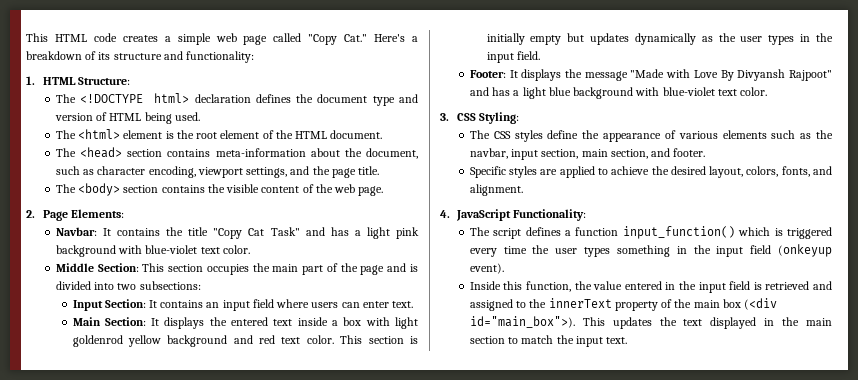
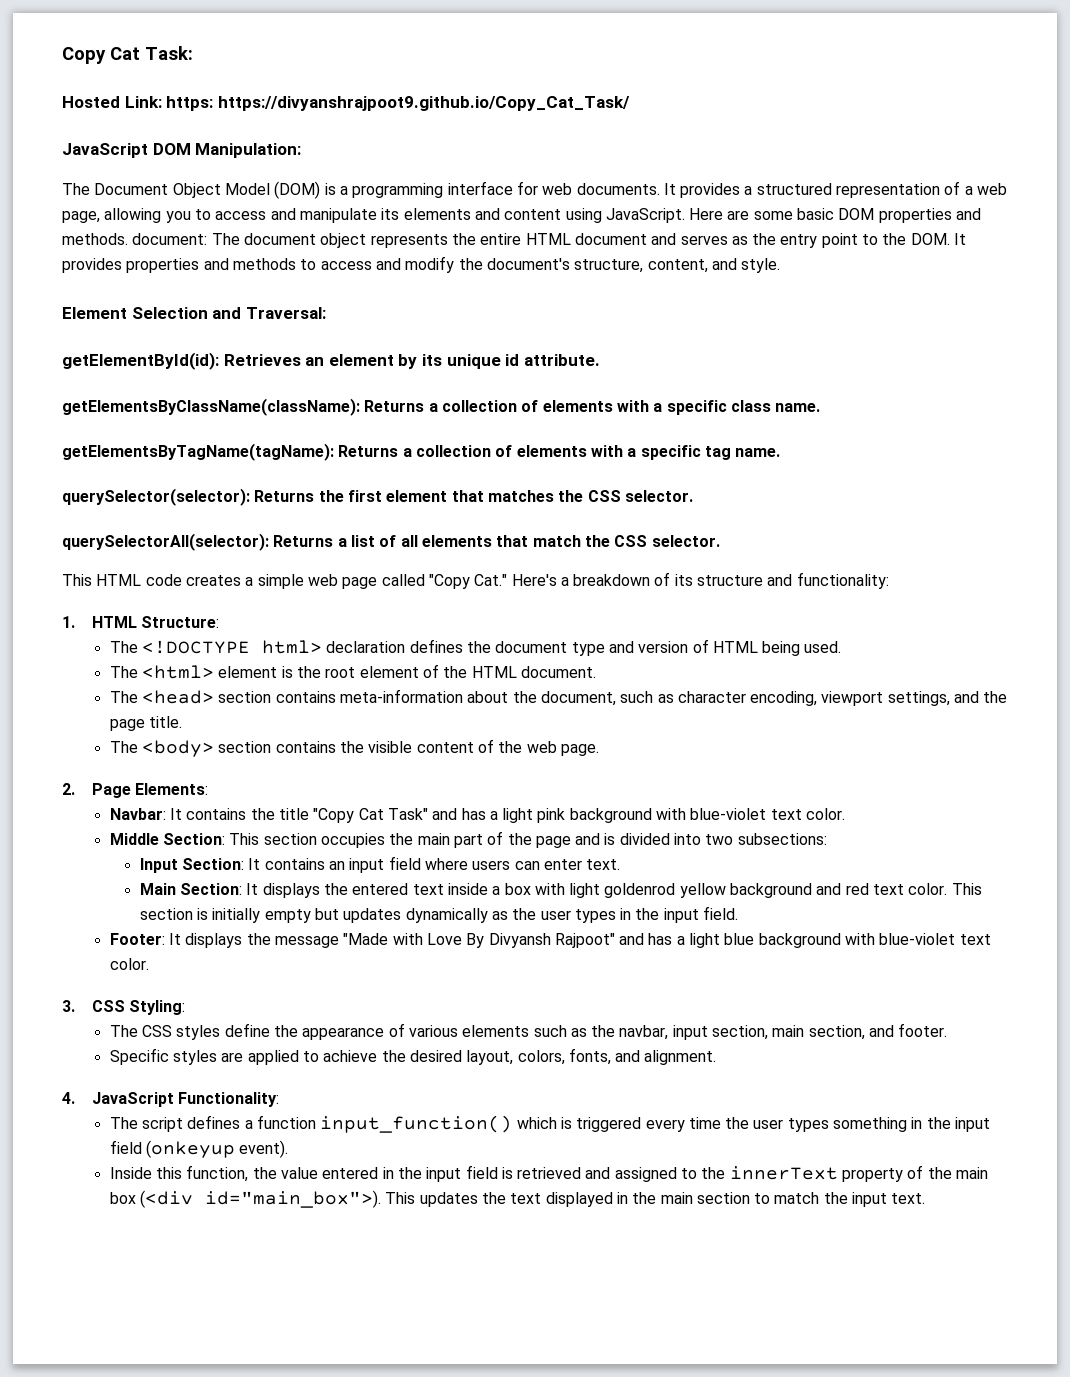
(26, 37) none -> [62,46,193,64] [62,96,630,111] [62,143,302,158] [62,181,1008,199] [62,208,982,223] [62,233,967,248] [62,256,781,273] [62,307,326,319] [62,352,600,370] [62,398,821,416] [62,443,781,461] [62,488,693,506] [62,533,720,551] Copy Cat Task: // Hosted Link: https: https://divyanshrajpoot9.github.io/Copy_Cat_Task/ // JavaScript DOM Manipulation: // The Document Object Model (DOM) is a programming interface for web documents. It provides a structured representation of a web page, allowing you to access and manipulate its elements and content using JavaScript. Here are some basic DOM properties and methods. document: The document object represents the entire HTML document and serves as the entry point to the DOM. It provides properties and methods to access and modify the document's structure, content, and style. // Element Selection and Traversal: // getElementById(id): Retrieves an element by its unique id attribute. // getElementsByClassName(className): Returns a collection of elements with a specific class name. // getElementsByTagName(tagName): Returns a collection of elements with a specific tag name. // querySelector(selector): Returns the first element that matches the CSS selector. // querySelectorAll(selector): Returns a list of all elements that match the CSS selector. //

